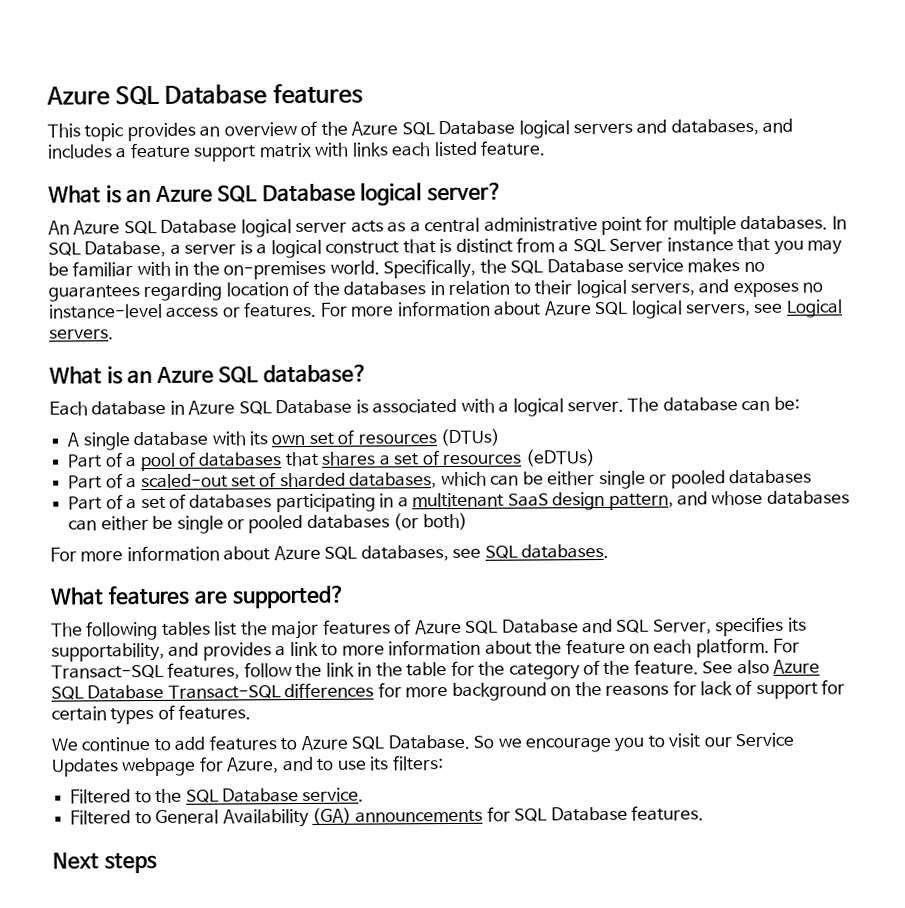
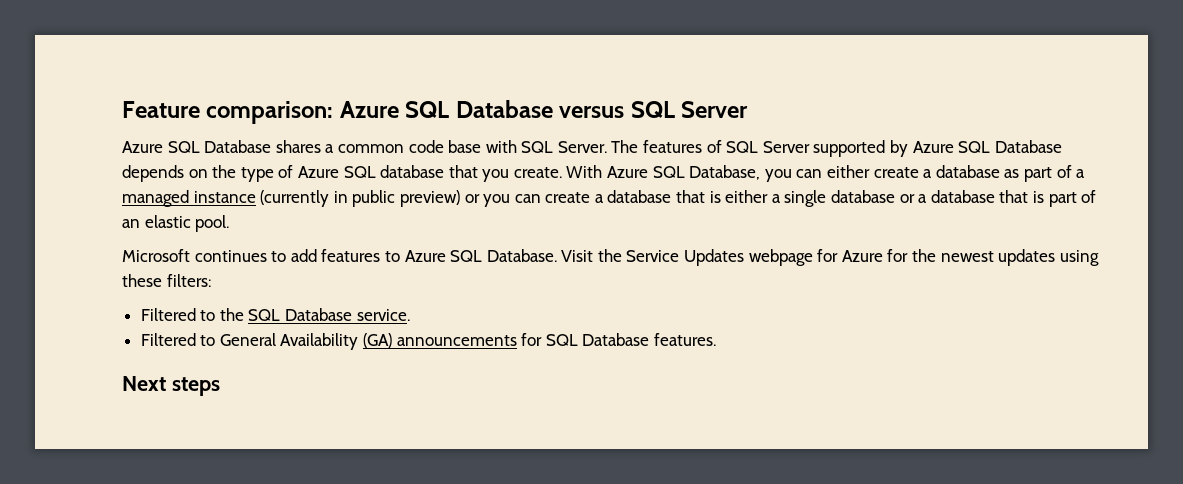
[46,83,363,106] [47,118,794,142] [47,140,547,162] [48,182,503,206] [48,215,847,238] [48,236,843,259] [48,258,765,280] [48,279,824,302] [49,299,843,319] [49,328,114,340] [49,364,368,385] [49,396,800,417] [67,428,501,451] [67,449,596,472] [68,469,812,490] [68,490,850,513] [68,512,468,534] [50,543,610,562] [50,585,346,609] [51,616,807,641] [51,637,801,662] [51,659,821,680] [51,679,846,702] [51,704,252,725] [51,737,151,752] Azure SQL Database features // This topic provides an overview of the Azure SQL Database logical servers and databases, and includes a feature support matrix with links each listed feature. // What is an Azure SQL Database logical server? // An Azure SQL Database logical server acts as a central administrative point for multiple databases. In SQL Database, a server is a logical construct that is distinct from a SQL Server instance that you may be familiar with in the on-premises world. Specifically, the SQL Database service makes no guarantees regarding location of the databases in relation to their logical servers, and exposes no instance-level access or features. For more information about Azure SQL logical servers, see Logical servers. // What is an Azure SQL database? // Each database in Azure SQL Database is associated with a logical server. The database can be: // A single database with its own set of resources (DTUs) // Part of a pool of databases that shares a set of resources (eDTUs) // Part of a scaled-out set of sharded databases, which can be either single or pooled databases // Part of a set of databases participating in a multitenant SaaS design pattern, and whose databases can either be single or pooled databases (or both) // For more information about Azure SQL databases, see SQL databases. // What features are supported? // The following tables list the major features of Azure SQL Database and SQL Server, specifies its supportability, and provides a link to more information about the feature on each platform. For Transact-SQL features, follow the link in the table for the category of the feature. See also Azure SQL Database Transact-SQL differences for more background on the reasons for lack of support for certain types of features. // We continue -> [122,100,749,124] [122,140,1062,157] [122,165,1086,182] [122,190,1097,207] [122,215,230,232] [122,249,267,262] Feature comparison: Azure SQL Database versus SQL Server // Azure SQL Database shares a common code base with SQL Server. The features of SQL Server supported by Azure SQL Database depends on the type of Azure SQL database that you create. With Azure SQL Database, you can either create a database as part of a managed instance (currently in public preview) or you can create a database that is either a single database or a database that is part of an elastic pool. // Microsoft continues
[473,732,795,753] [52,756,390,777] So we encourage you to visit our Service Updates webpage for Azure, and to use its -> [561,249,1099,266] [122,274,162,287] Visit the Service Updates webpage for Azure for the newest updates using these

